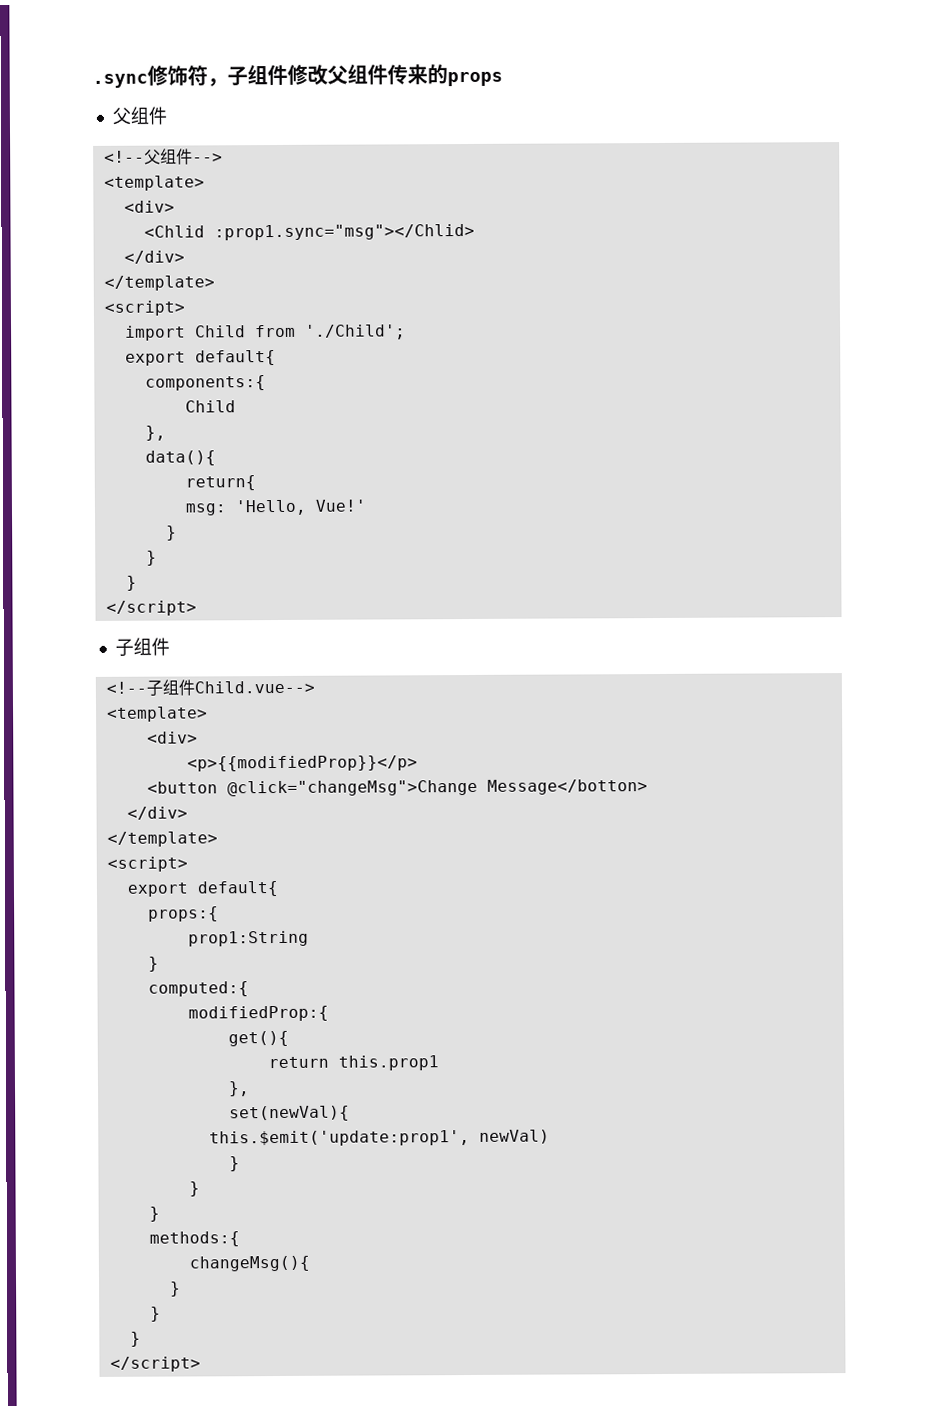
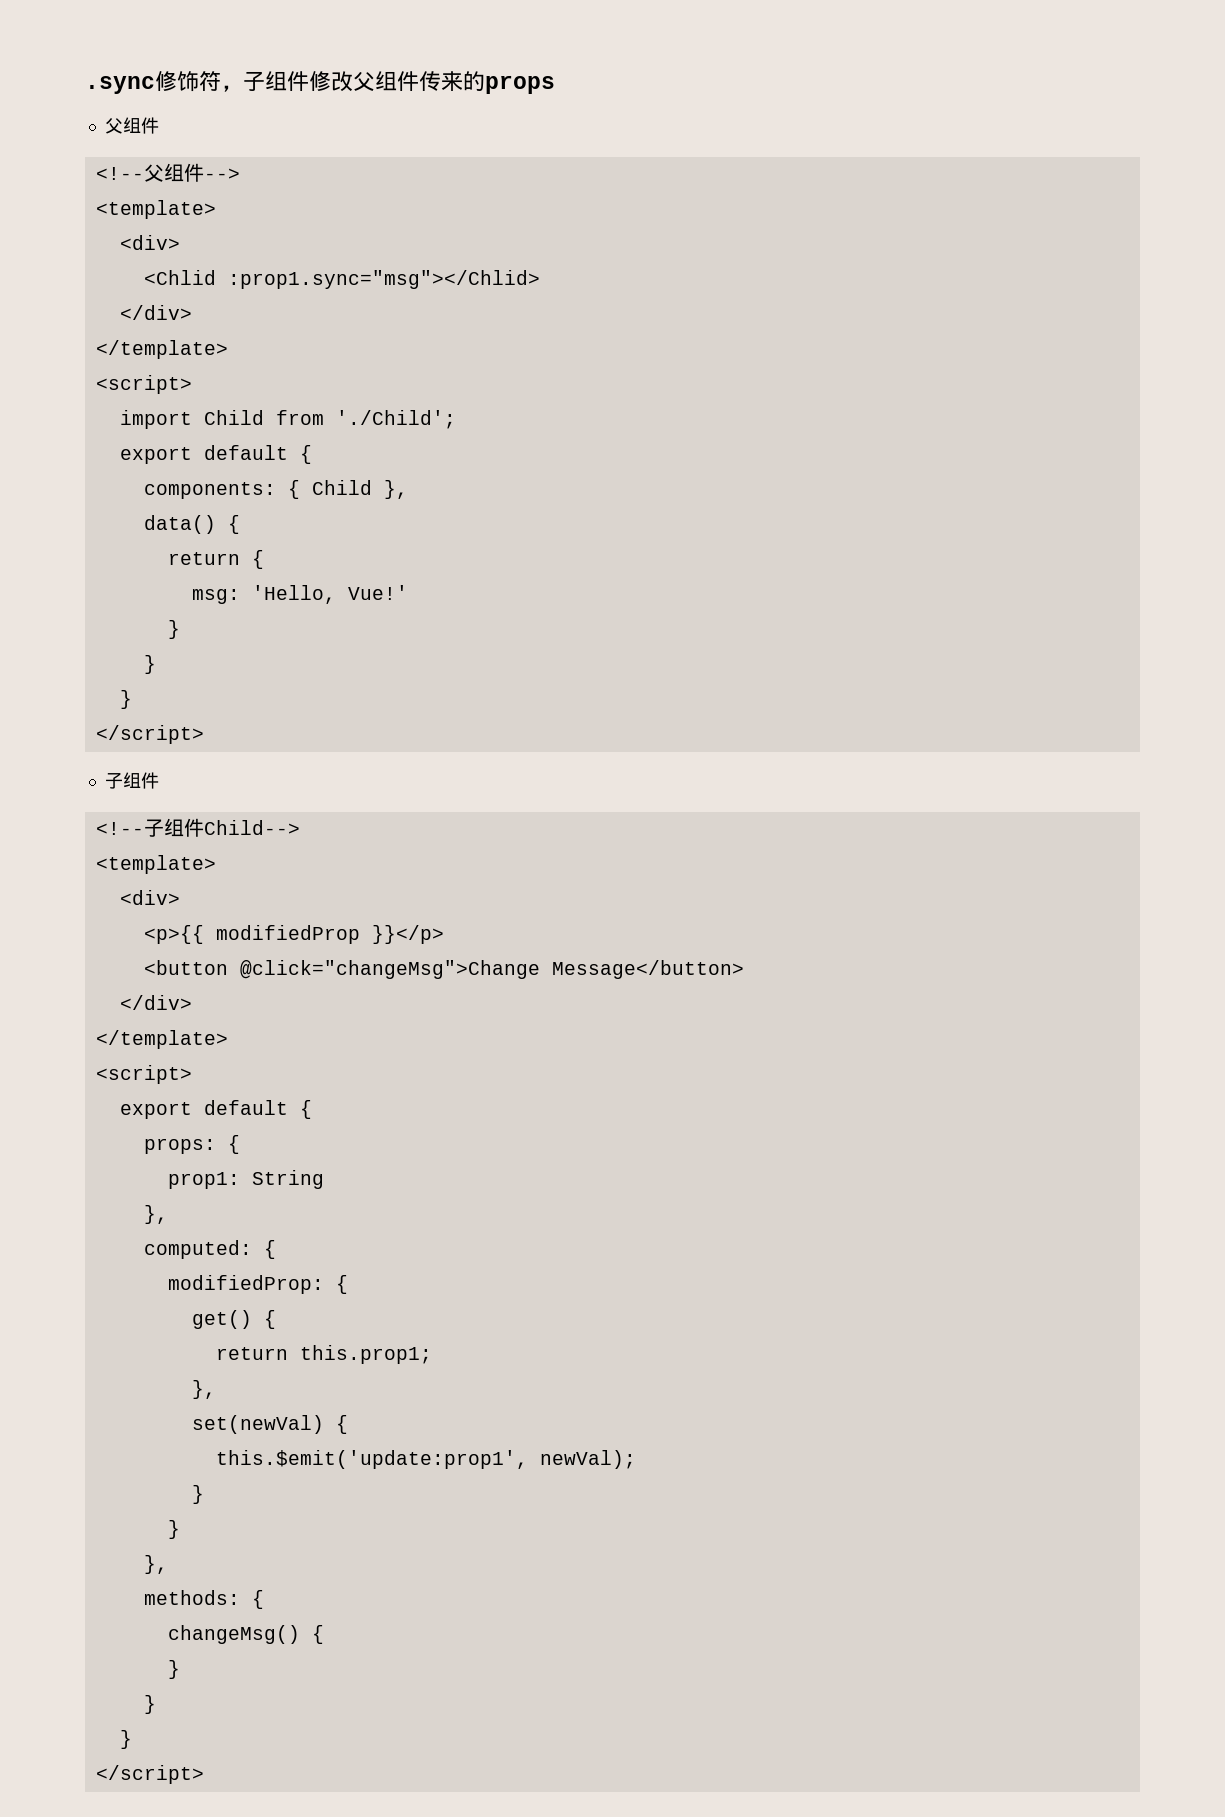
[194,350,276,366] [144,375,266,391] [184,400,236,413] [144,425,166,441] [144,450,216,466] [184,475,256,491] default{ // components:{ // Child // }, // data(){ // return{ -> [203,445,312,464] [143,480,408,499] [143,515,240,534] [167,550,264,569] default { // components: { Child }, // data() { // return {
[193,680,315,694] [106,706,208,722] [146,731,198,744] [186,755,418,772] Child.vue--> // <template> // <div> // <p>{{modifiedProp}}</p> -> [203,820,300,835] [95,855,216,874] [119,890,180,905] [143,925,444,944] Child--> // <template> // <div> // <p>{{ modifiedProp }}</p>
[486,779,648,795] Message</botton> -> [551,960,744,979] Message</button>
[196,881,279,897] [147,906,219,922] [187,930,309,947] [147,956,159,972] [147,981,249,997] [187,1005,329,1022] [227,1030,289,1047] [267,1055,439,1071] [227,1081,250,1097] [228,1105,350,1122] default{ // props:{ // prop1:String // } // computed:{ // modifiedProp:{ // get(){ // return this.prop1 // }, // set(newVal){ -> [203,1100,312,1119] [143,1135,240,1154] [167,1170,324,1189] [143,1205,168,1224] [143,1240,276,1259] [167,1275,348,1294] [191,1310,276,1329] [215,1345,432,1364] [191,1380,216,1399] [191,1415,348,1434] default { // props: { // prop1: String // }, // computed: { // modifiedProp: { // get() { // return this.prop1; // }, // set(newVal) {
[478,1129,550,1144] [228,1156,240,1172] [188,1181,200,1197] [148,1206,160,1222] [148,1231,240,1247] [188,1255,310,1272] newVal) // } // } // } // methods:{ // changeMsg(){ -> [539,1450,636,1469] [191,1485,204,1504] [167,1520,180,1539] [143,1555,168,1574] [143,1590,264,1609] [167,1625,324,1644] newVal); // } // } // }, // methods: { // changeMsg() {

